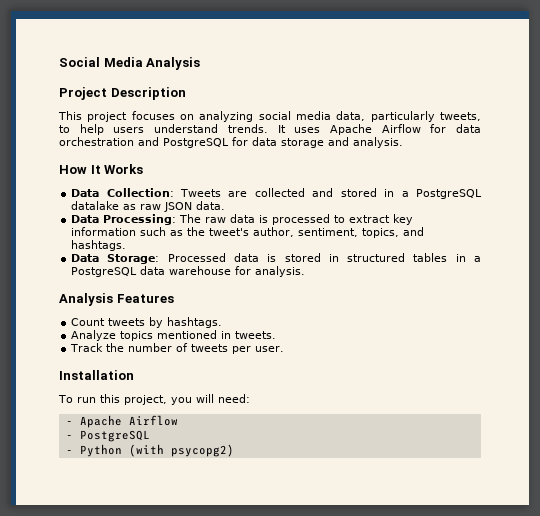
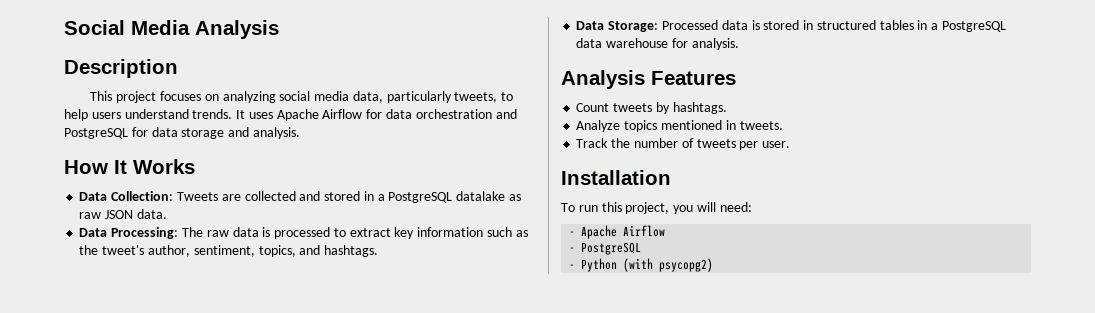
[59,87,107,100] Project -> (279, 29) none

